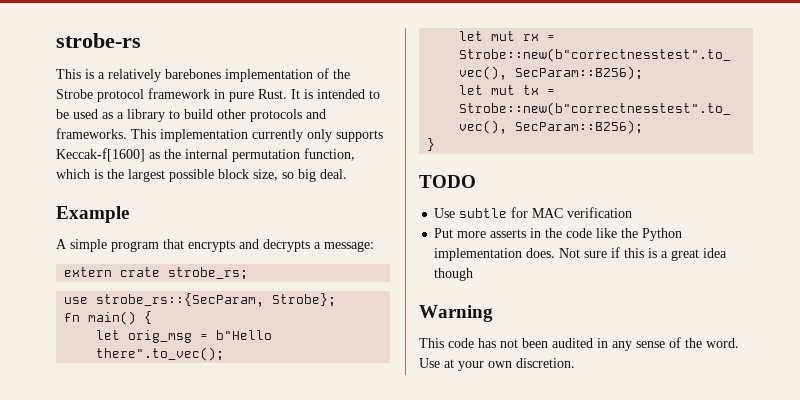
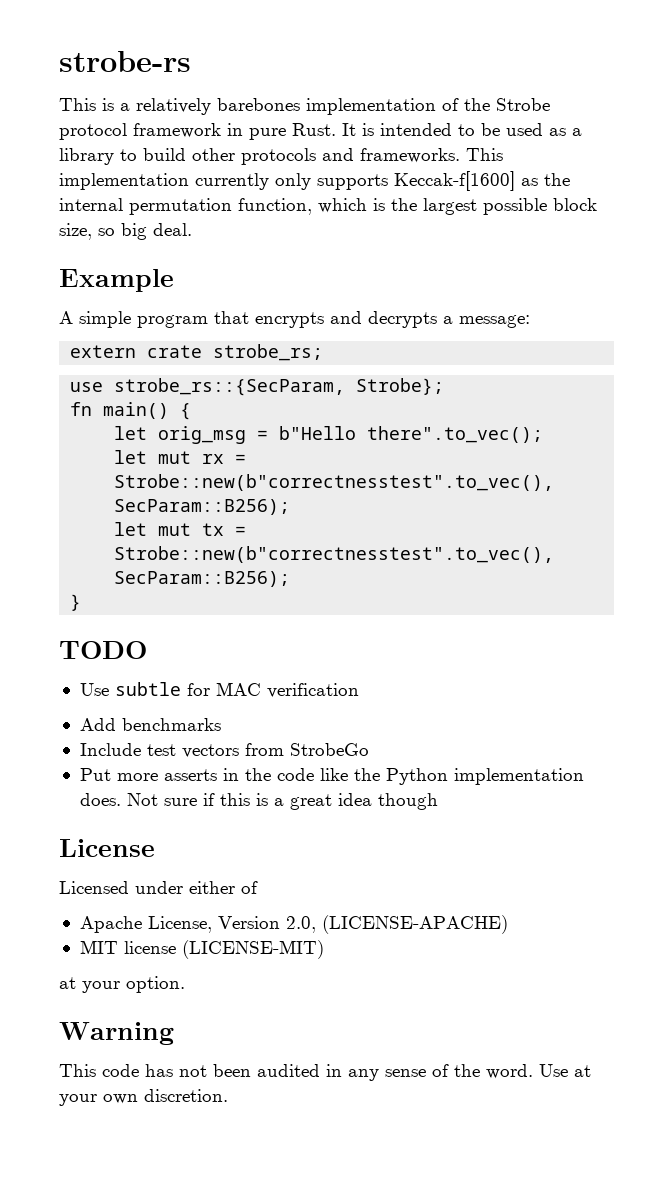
(633, 212) none -> [79,718,221,731] [79,743,369,758] // Add benchmarks // Include test vectors from StrobeGo
(474, 274) none -> [59,839,155,857] [59,881,258,894] [79,915,508,934] [79,940,324,959] [59,976,185,993] // License // Licensed under either of // Apache License, Version 2.0, (LICENSE-APACHE) // MIT license (LICENSE-MIT) // at your option.

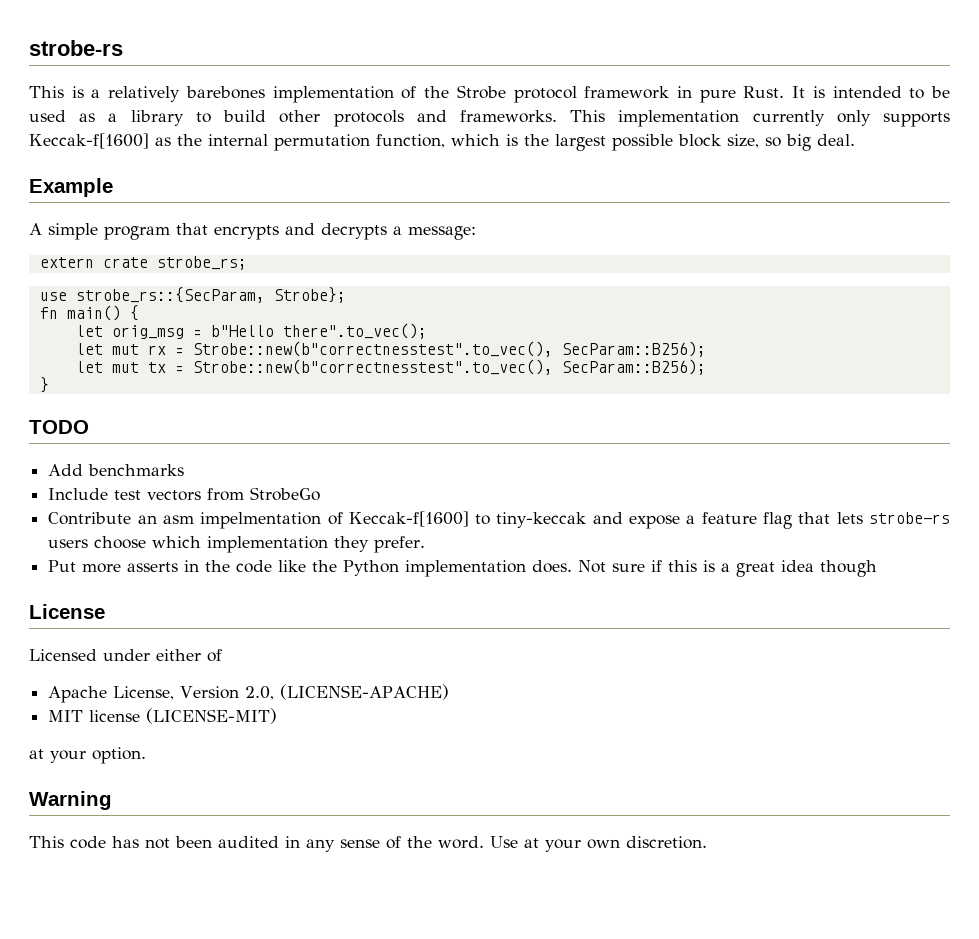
[79,682,359,698] // Use subtle for MAC verification -> (89, 427) none
(369, 749) none -> [48,511,951,529] [48,536,426,553] // Contribute an asm impelmentation of Keccak-f[1600] to tiny-keccak and expose a feature flag that lets strobe-rs users choose which implementation they prefer.

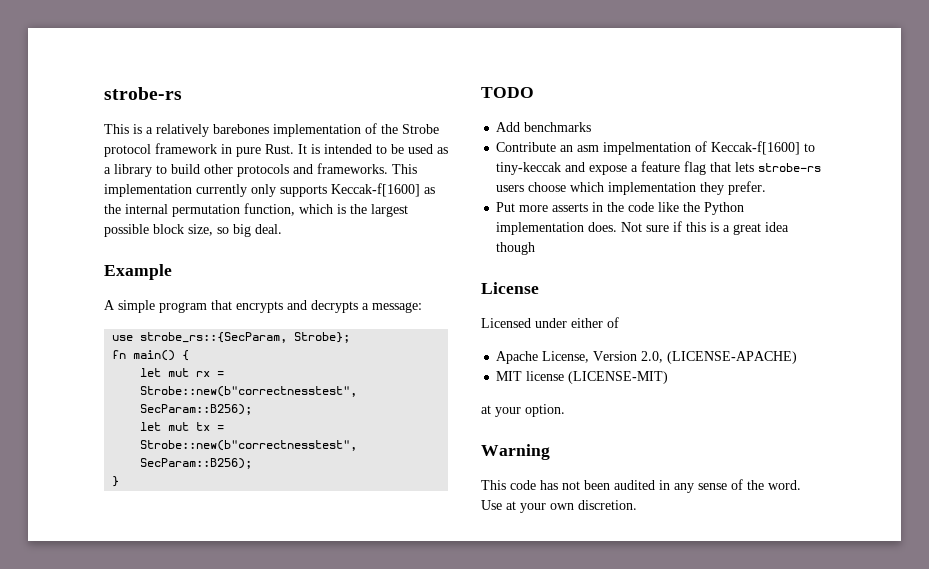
[39,256,247,270] // extern crate strobe_rs; -> (422, 307) none
[75,323,427,339] // let orig_msg = b"Hello there".to_vec(); -> (190, 355) none
[192,341,553,357] Strobe::new(b"correctnesstest".to_vec(), -> [140,386,358,397] Strobe::new(b"correctnesstest",
[192,359,553,375] Strobe::new(b"correctnesstest".to_vec(), -> [140,440,358,451] Strobe::new(b"correctnesstest",
[48,487,321,501] // Include test vectors from StrobeGo -> (592, 127) none

